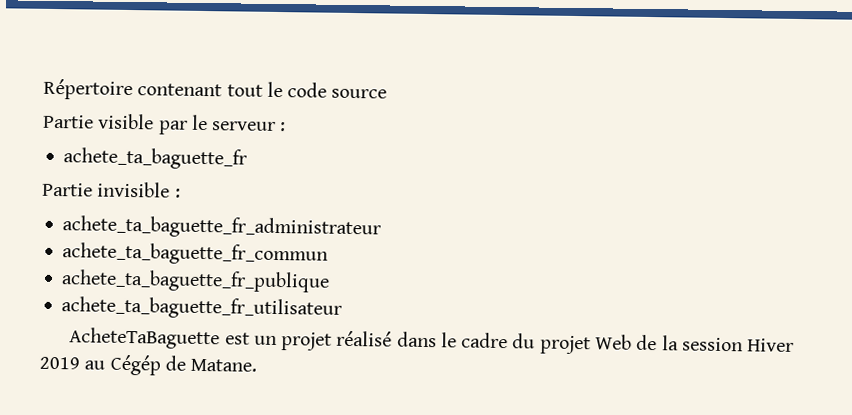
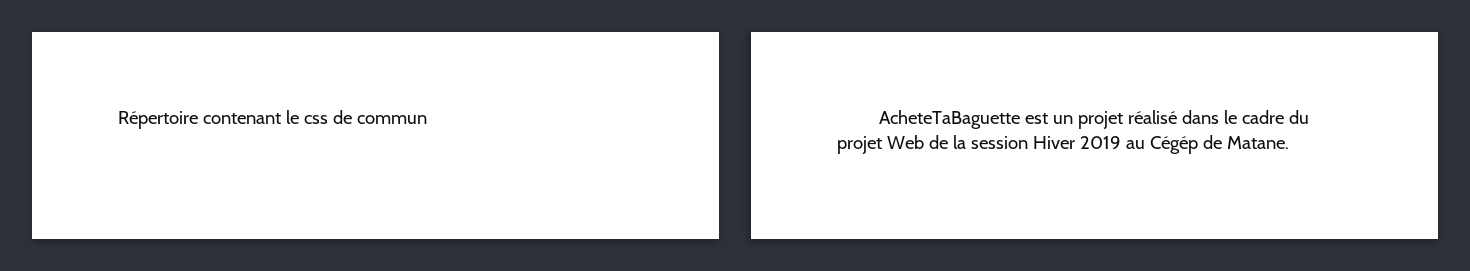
[226,81,388,99] [43,113,287,135] [63,147,248,170] [42,181,181,198] [62,215,382,240] [62,242,329,266] [61,269,331,293] [61,296,343,320] tout le code source // Partie visible par le serveur : // achete_ta_baguette_fr // Partie invisible : // achete_ta_baguette_fr_administrateur // achete_ta_baguette_fr_commun // achete_ta_baguette_fr_publique // achete_ta_baguette_fr_utilisateur -> [285,110,427,124] le css de commun

